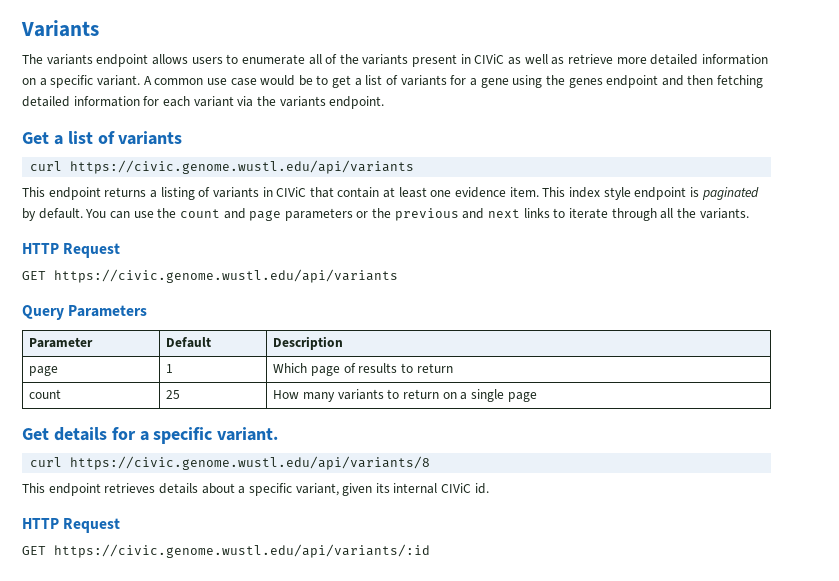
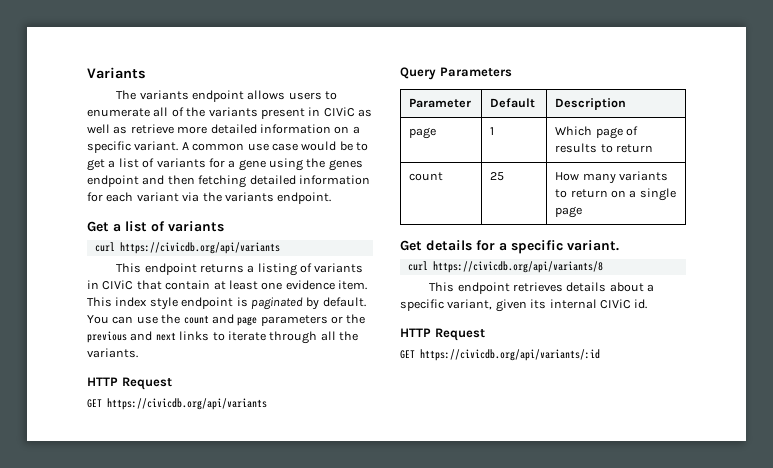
[70,160,415,174] https://civic.genome.wustl.edu/api/variants -> [119,242,280,254] https://civicdb.org/api/variants
[54,269,398,283] https://civic.genome.wustl.edu/api/variants -> [107,398,267,410] https://civicdb.org/api/variants
[70,456,431,470] https://civic.genome.wustl.edu/api/variants/8 -> [432,261,603,273] https://civicdb.org/api/variants/8
[54,544,430,558] https://civic.genome.wustl.edu/api/variants/:id -> [420,349,600,361] https://civicdb.org/api/variants/:id

